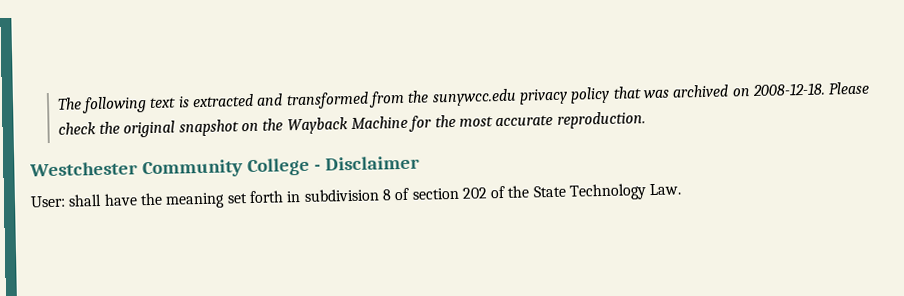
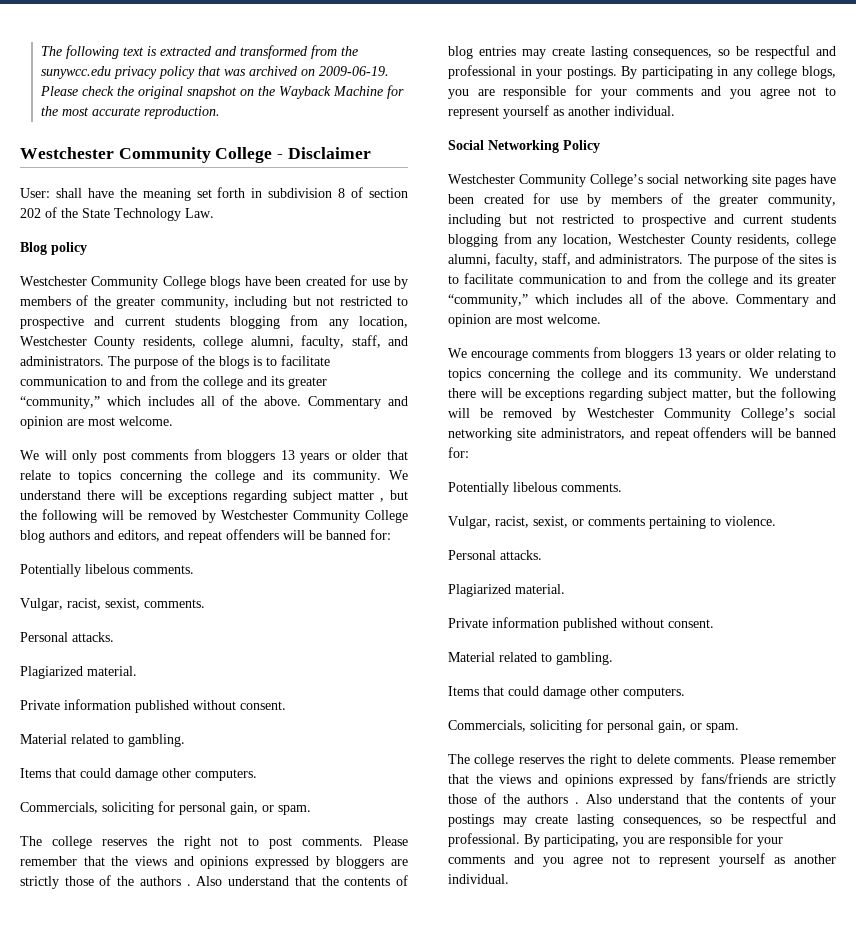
[751,82,826,97] 2008-12-18. -> [318,66,389,76] 2009-06-19.
(682, 189) none -> [20,242,87,255] [20,275,409,289] [20,295,409,309] [20,315,408,329] [20,335,408,349] [20,355,330,369] [20,375,327,389] [20,395,408,409] [20,416,173,429] [20,449,409,463] [20,470,409,483] [20,490,408,503] [20,509,408,523] [20,529,391,543] [20,564,194,577] [20,598,205,611] [20,632,114,642] [20,666,137,679] [20,699,286,713] [20,734,185,747] [20,768,257,781] [20,801,311,815] [20,836,408,849] [20,856,409,869] [20,875,409,889] [448,45,837,59] [448,65,836,79] [448,85,836,99] [448,105,675,119] [448,140,600,153] [448,174,836,187] [448,193,836,207] [448,214,836,227] [448,233,836,247] [448,253,837,267] [448,273,836,287] [448,293,836,307] [448,314,601,327] [448,347,836,361] [448,368,836,381] [448,387,836,401] [448,408,836,421] [448,427,836,441] [448,447,469,458] [448,482,622,495] [448,516,776,529] [448,550,542,560] [448,584,565,597] [448,617,714,631] [448,652,613,665] [448,686,685,699] [448,719,739,733] [448,754,836,767] [448,773,836,787] [448,793,837,807] [448,813,836,827] [448,833,783,847] [448,853,836,867] [448,874,509,884] // Blog policy // Westchester Community College blogs have been created for use by members of the greater community, including but not restricted to prospective and current students blogging from any location, Westchester County residents, college alumni, faculty, staff, and administrators. The purpose of the blogs is to facilitate communication to and from the college and its greater “community,” which includes all of the above. Commentary and opinion are most welcome. // We will only post comments from bloggers 13 years or older that relate to topics concerning the college and its community. We understand there will be exceptions regarding subject matter , but the following will be removed by Westchester Community College blog authors and editors, and repeat offenders will be banned for: // Potentially libelous comments. // Vulgar, racist, sexist, comments. // Personal attacks. // Plagiarized material. // Private information published without consent. // Material related to gambling. // Items that could damage other computers. // Commercials, soliciting for personal gain, or spam. // The college reserves the right not to post comments. Please remember that the views and opinions expressed by bloggers are strictly those of the authors . Also understand that the contents of blog entries may create lasting consequences, so be respectful and professional in your postings. By participating in any college blogs, you are responsible for your comments and you agree not to represent yourself as another individual. // Social Networking Policy // Westchester Community College’s social networking site pages have been created for use by members of the greater community, including but not restricted to prospective and current students blogging from any location, Westchester County residents, college alumni, faculty, staff, and administrators. The purpose of the sites is to facilitate communication to and from the college and its greater “community,” which includes all of the above. Commentary and opinion are most welcome. // We encourage comments from bloggers 13 years or older relating to topics concerning the college and its community. We understand there will be exceptions regarding subject matter, but the following will be removed by Westchester Community College’s social networking site administrators, and repeat offenders will be banned for: // Potentially libelous comments. // Vulgar, racist, sexist, or comments pertaining to violence. // Personal attacks. // Plagiarized material. // Private information published without consent. // Material related to gambling. // Items that could damage other computers. // Commercials, soliciting for personal gain, or spam. // The college reserves the right to delete comments. Please remember that the views and opinions expressed by fans/friends are strictly those of the authors . Also understand that the contents of your postings may create lasting consequences, so be respectful and professional. By participating, you are responsible for your comments and you agree not to represent yourself as another individual.

